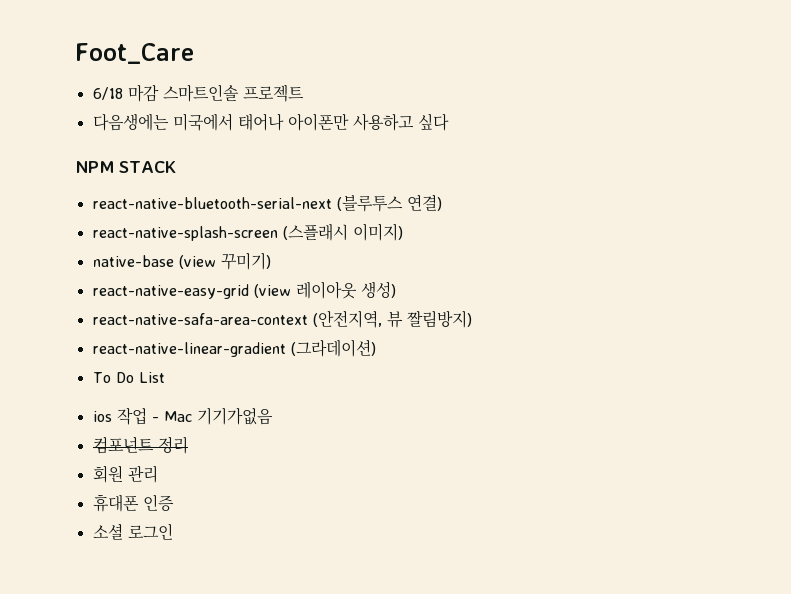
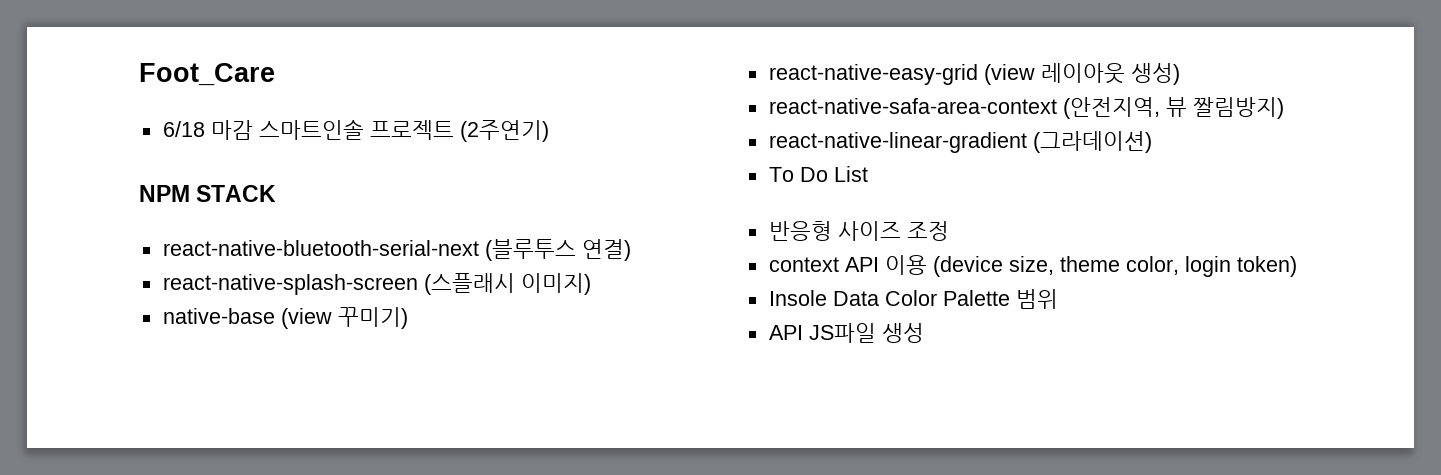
[92,113,449,131] // 다음생에는 미국에서 태어나 아이폰만 사용하고 싶다 -> [459,120,549,142] (2주연기)
[92,407,273,425] [92,436,188,454] [92,465,158,483] [92,494,174,512] [92,523,173,540] ios 작업 - Mac 기기가없음 // 컴포넌트 정리 // 회원 관리 // 휴대폰 인증 // 소셜 로그인 -> [768,221,949,241] [768,255,1297,277] [768,289,1058,309] [768,323,924,343] 반응형 사이즈 조정 // context API 이용 (device size, theme color, login token) // Insole Data Color Palette 범위 // API JS파일 생성

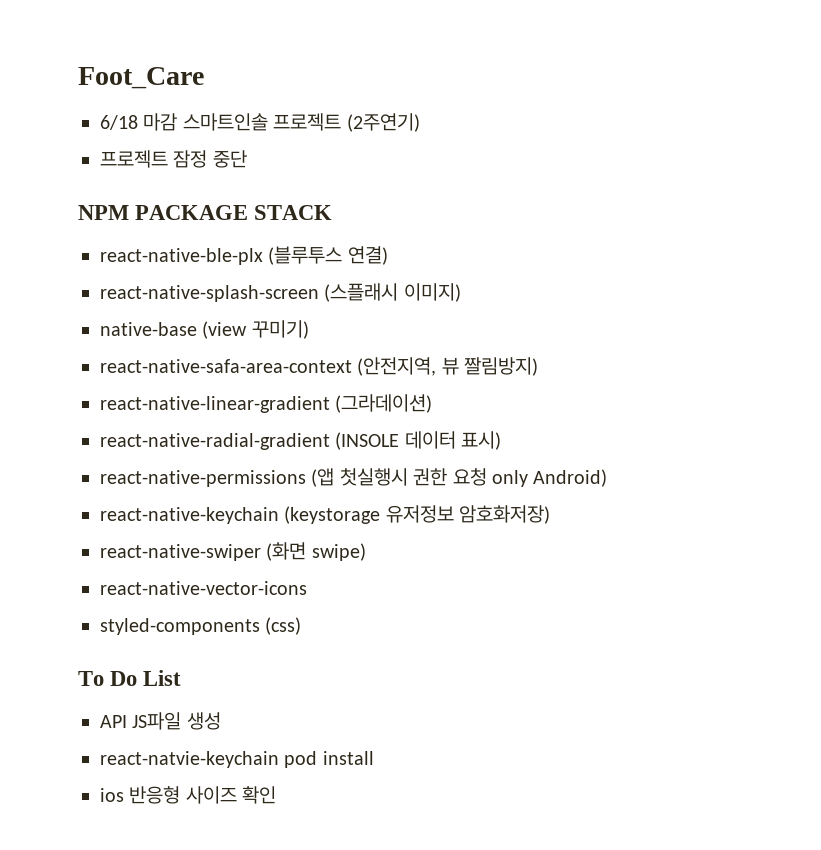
(549, 131) none -> [100,150,247,168] // 프로젝트 잠정 중단
(190, 193) none -> [135,205,249,220] PACKAGE
[162,240,479,256] react-native-bluetooth-serial-next -> [100,248,263,265] react-native-ble-plx
[768,63,1180,85] // react-native-easy-grid (view 레이아웃 생성) -> (309, 329) none
[768,166,868,182] [768,221,949,241] [768,255,1297,277] [768,289,1058,309] [768,323,924,343] To Do List // 반응형 사이즈 조정 // context API 이용 (device size, theme color, login token) // Insole Data Color Palette 범위 // API JS파일 생성 -> [100,431,502,450] [100,468,608,487] [100,505,551,524] [100,542,366,561] [100,581,307,595] [100,617,302,635] [78,670,182,686] [100,712,221,730] [100,751,374,768] [100,786,277,804] react-native-radial-gradient (INSOLE 데이터 표시) // react-native-permissions (앱 첫실행시 권한 요청 only Android) // react-native-keychain (keystorage 유저정보 암호화저장) // react-native-swiper (화면 swipe) // react-native-vector-icons // styled-components (css) // To Do List // API JS파일 생성 // react-natvie-keychain pod install // ios 반응형 사이즈 확인

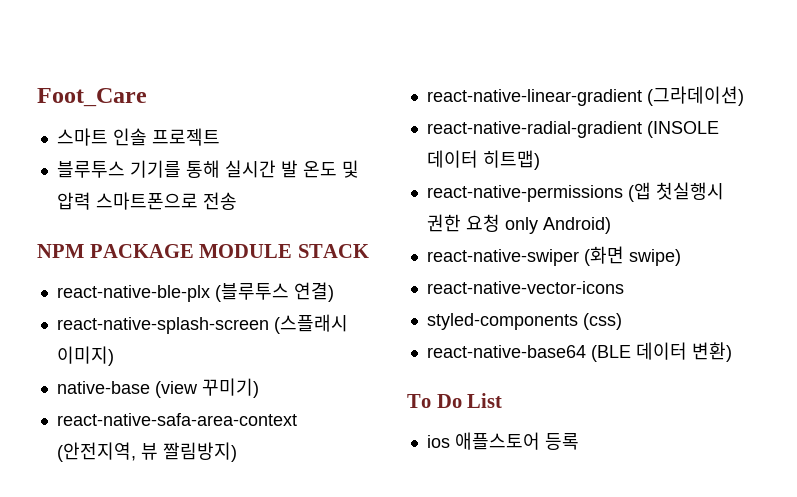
[100,113,420,132] [100,150,247,168] 6/18 마감 스마트인솔 프로젝트 (2주연기) // 프로젝트 잠정 중단 -> [56,128,220,146] [56,160,359,178] [56,192,237,210] 스마트 인솔 프로젝트 // 블루투스 기기를 통해 실시간 발 온도 및 압력 스마트폰으로 전송
(249, 212) none -> [199,244,293,258] MODULE
[461,431,502,450] 표시) -> [482,150,540,170] 히트맵)
[100,505,551,524] // react-native-keychain (keystorage 유저정보 암호화저장) -> (611, 225) none
(302, 626) none -> [426,342,732,362] // react-native-base64 (BLE 데이터 변환)
[100,712,221,730] [100,751,374,768] [100,786,277,804] API JS파일 생성 // react-natvie-keychain pod install // ios 반응형 사이즈 확인 -> [426,432,579,450] ios 애플스토어 등록

